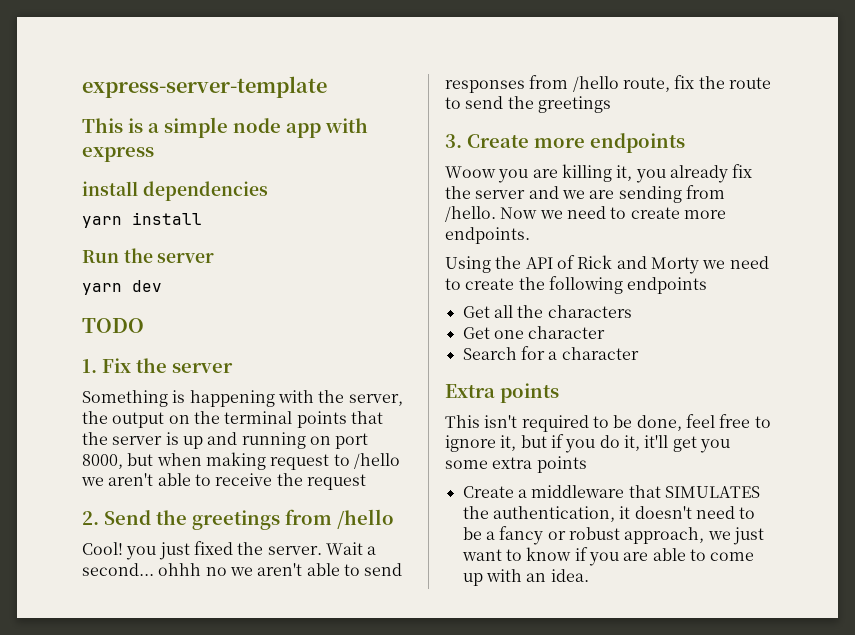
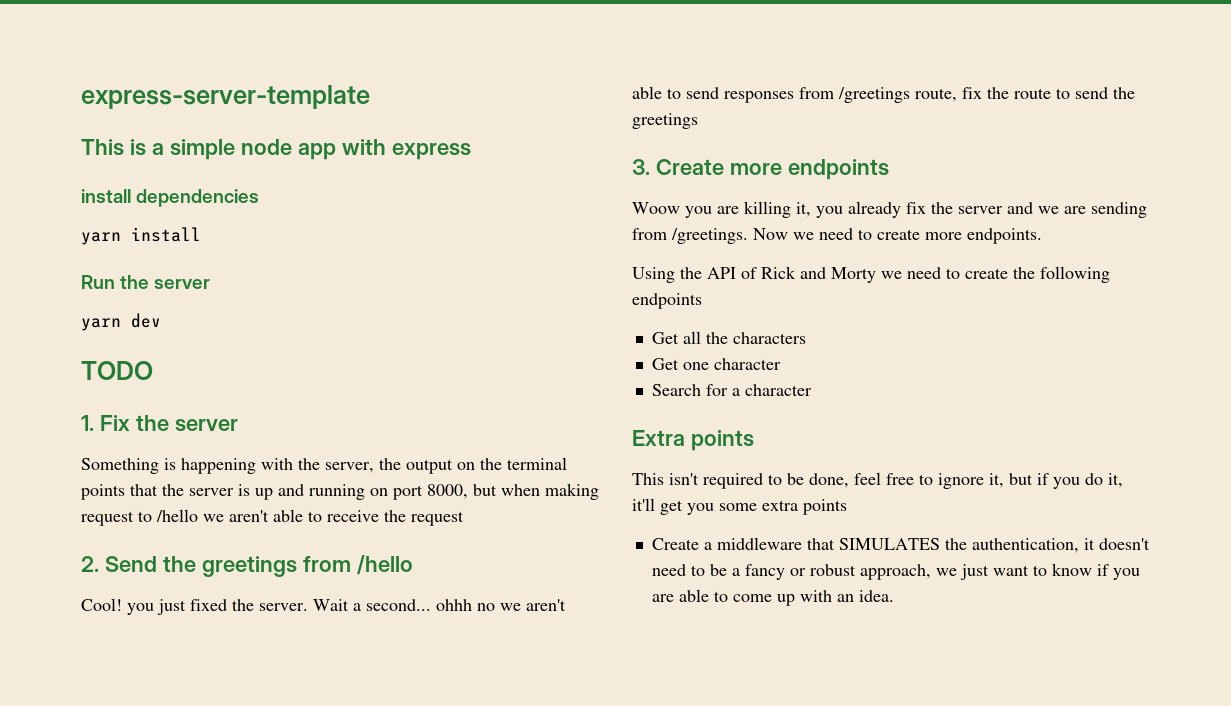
[572,76,619,92] /hello -> [838,87,910,103] /greetings
[445,206,496,222] /hello. -> [671,228,748,244] /greetings.

